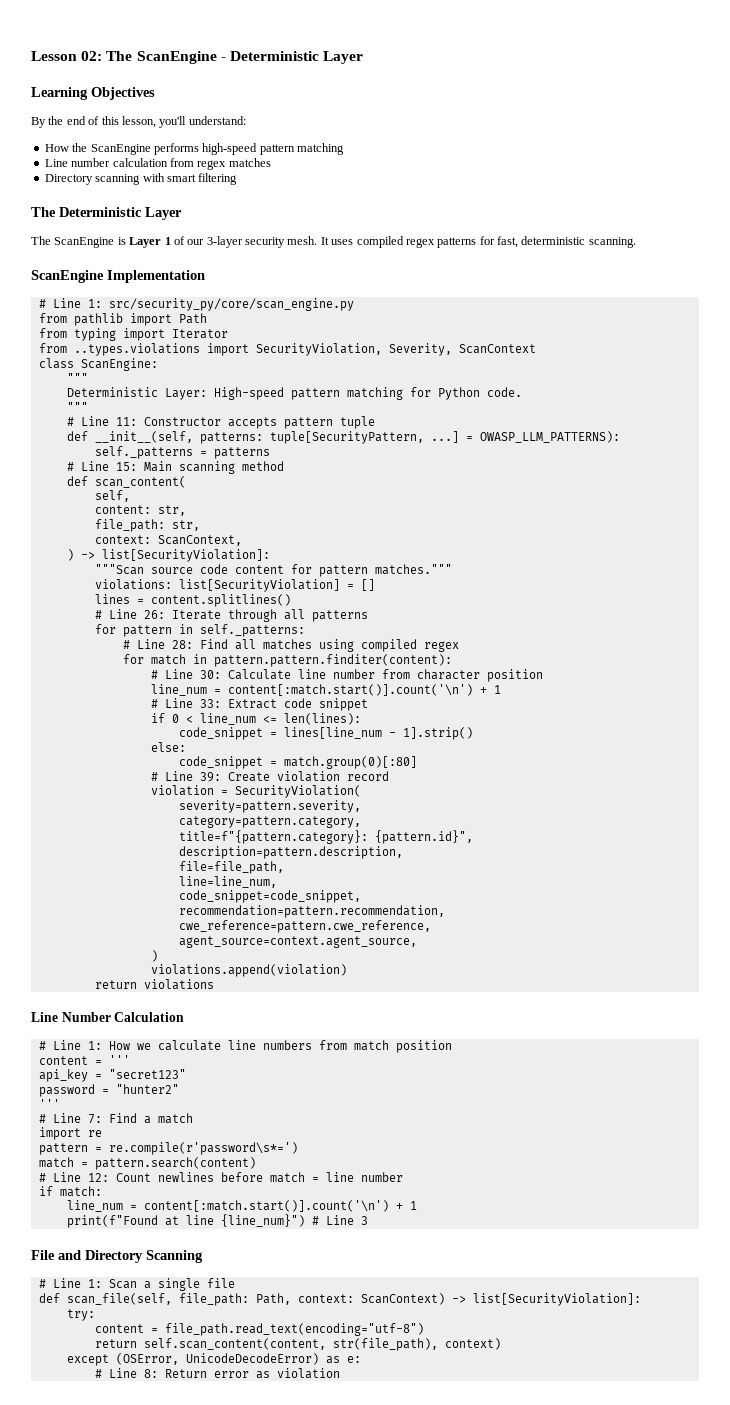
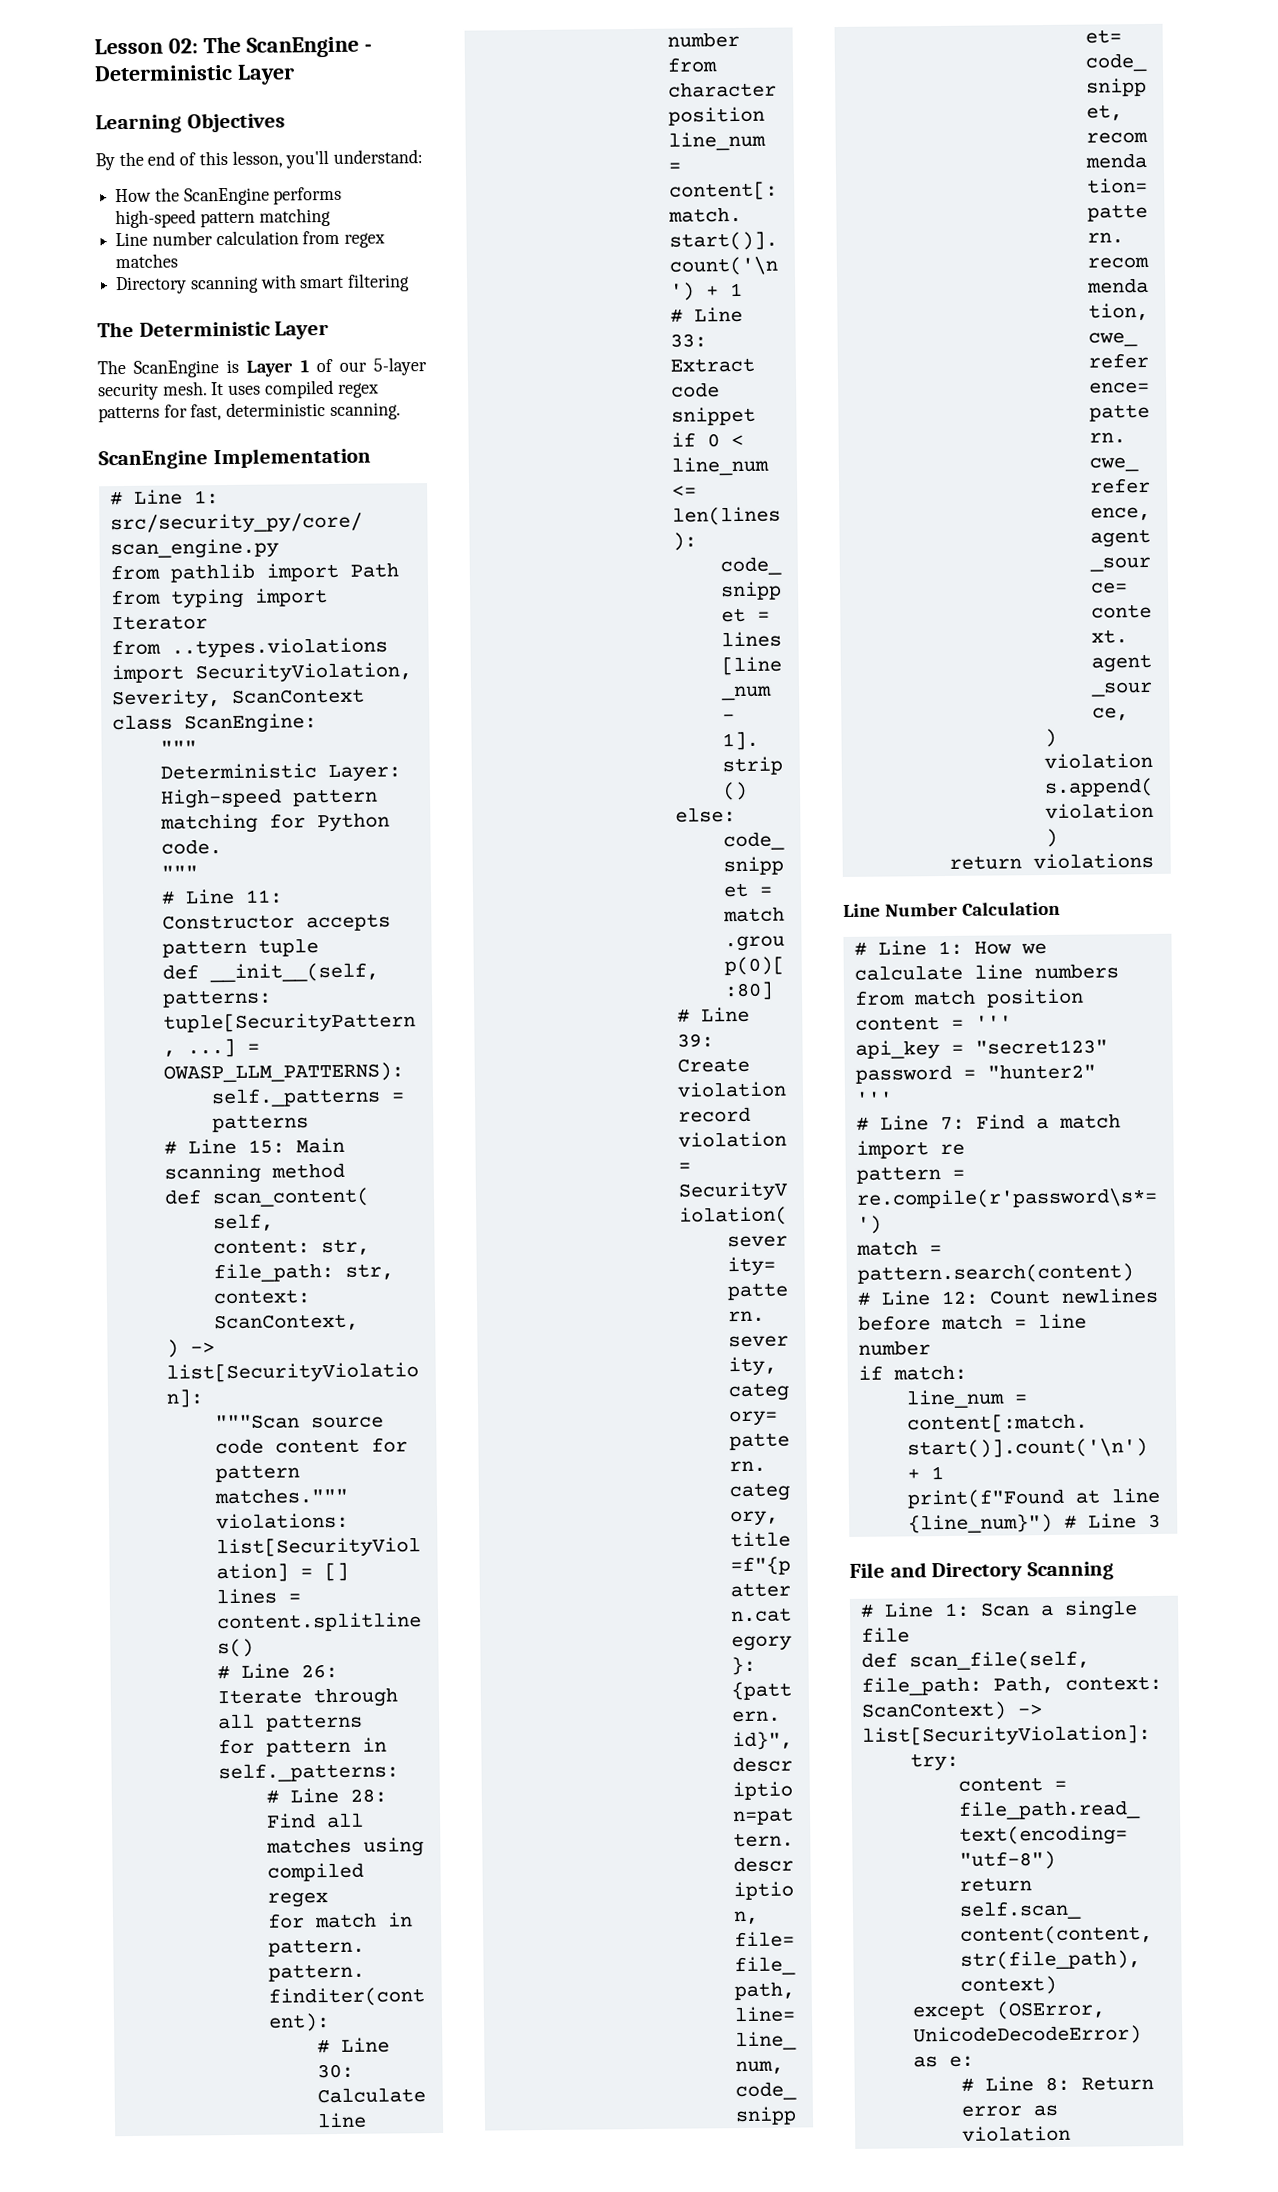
[206,236,243,248] 3-layer -> [373,357,427,376] 5-layer

